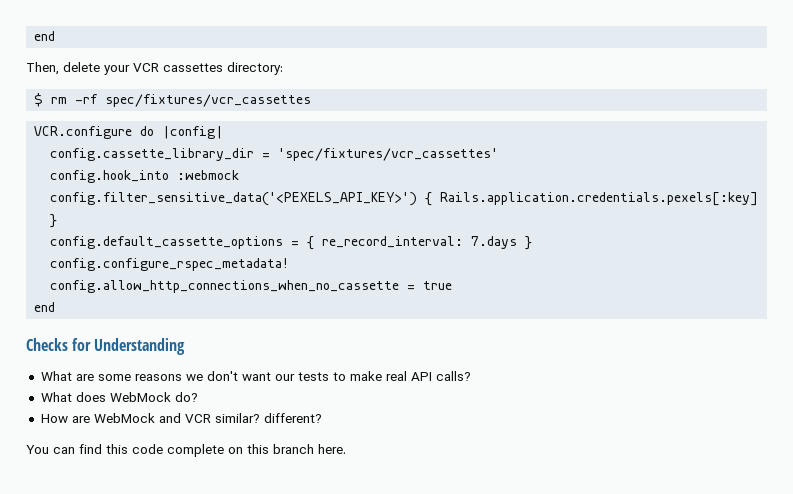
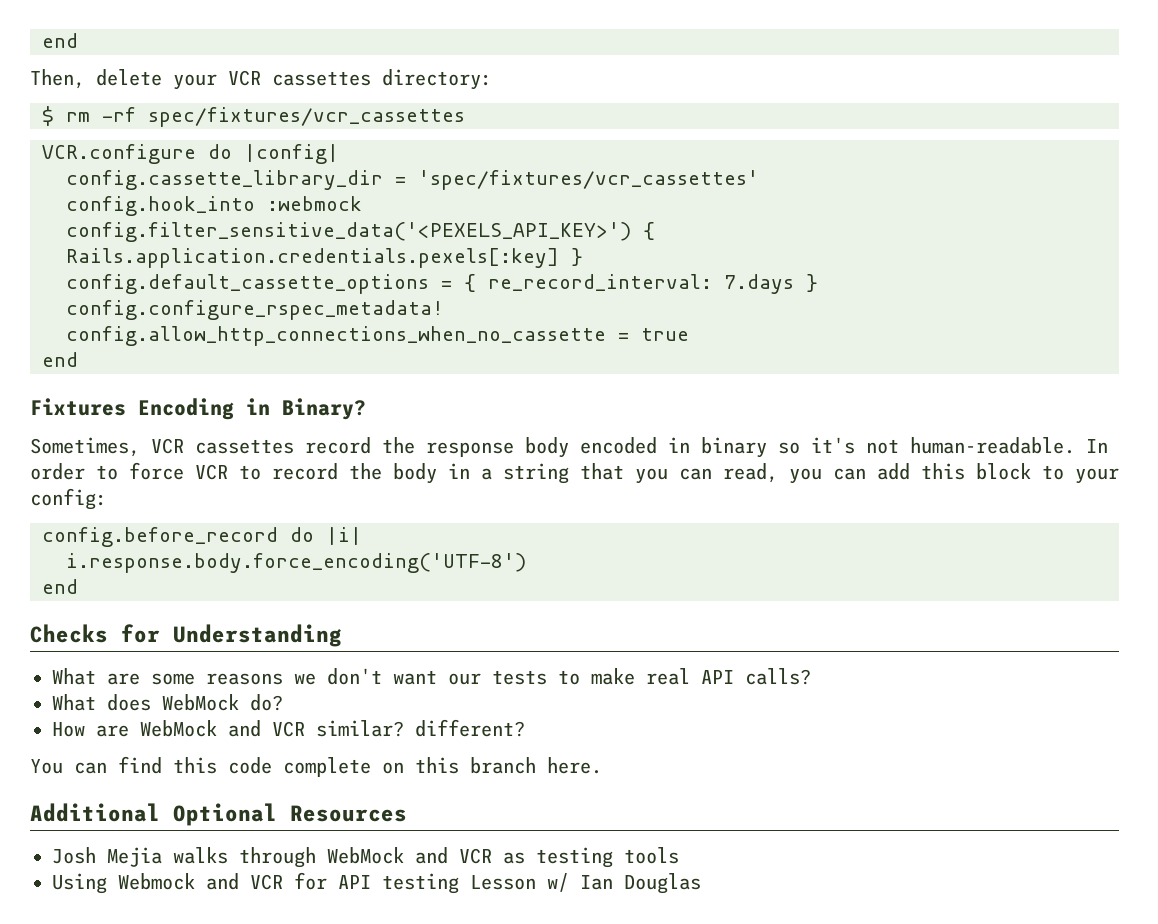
(56, 307) none -> [30,398,366,420] [30,437,1108,458] [30,462,1119,484] [30,488,107,510] [42,527,362,547] [66,553,526,573] [42,579,78,594] // Fixtures Encoding in Binary? // Sometimes, VCR cassettes record the response body encoded in binary so it's not human-readable. In order to force VCR to record the body in a string that you can read, you can add this block to your config: // config.before_record do |i| // i.response.body.force_encoding('UTF-8') // end
(346, 449) none -> [30,803,407,826] [52,847,679,868] [52,872,701,894] // Additional Optional Resources // Josh Mejia walks through WebMock and VCR as testing tools // Using Webmock and VCR for API testing Lesson w/ Ian Douglas

